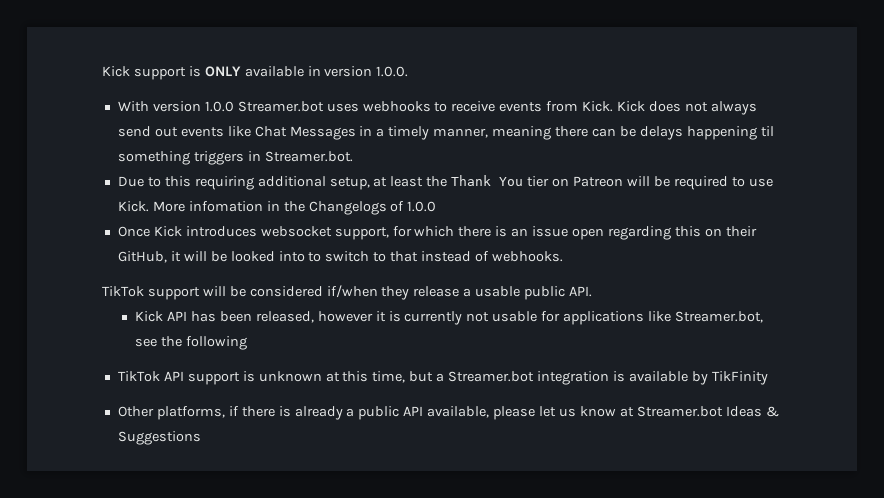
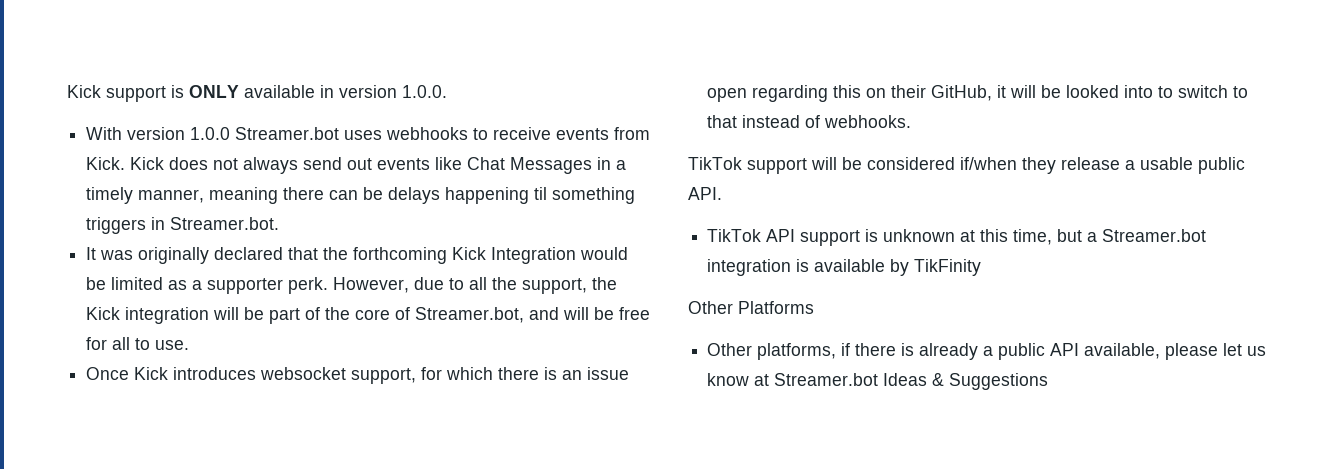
[117,175,773,190] [117,201,437,215] Due to this requiring additional setup, at least the Thank You tier on Patreon will be required to use Kick. More infomation in the Changelogs of 1.0.0 -> [86,247,629,264] [86,277,618,294] [86,307,651,324] [86,337,190,350] It was originally declared that the forthcoming Kick Integration would be limited as a supporter perk. However, due to all the support, the Kick integration will be part of the core of Streamer.bot, and will be free for all to use.
[135,311,763,325] [135,336,247,350] // Kick API has been released, however it is currently not usable for applications like Streamer.bot, see the following -> (722, 193) none
(768, 378) none -> [688,301,814,314] // Other Platforms

